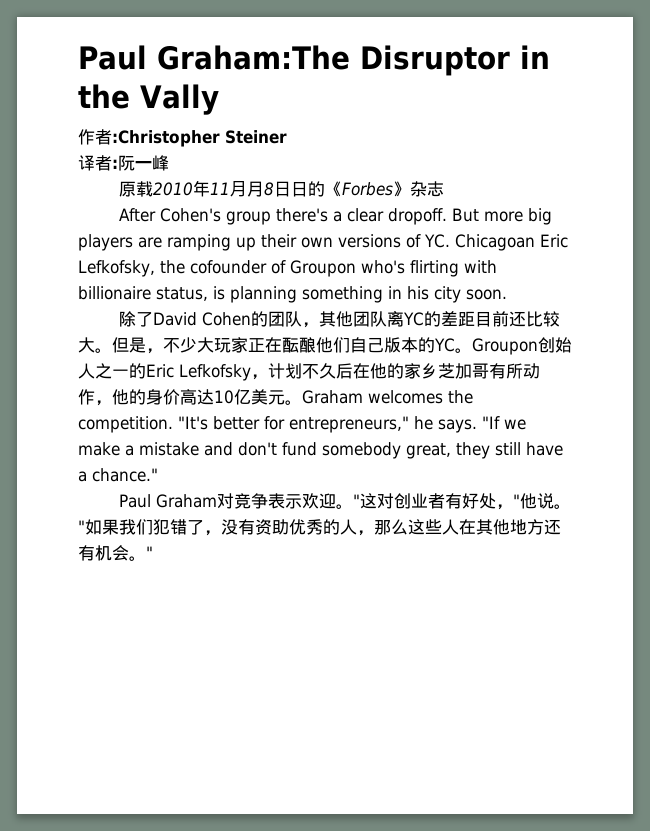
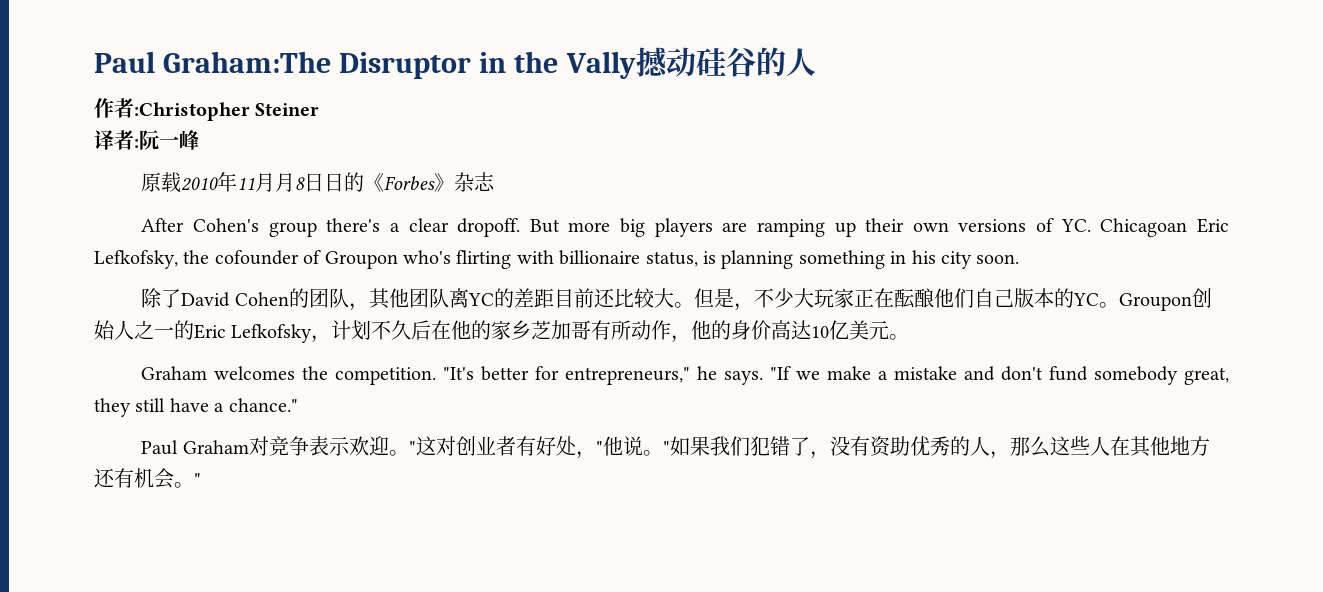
(219, 99) none -> [635,47,816,77] 撼动硅谷的人
(302, 402) none -> (910, 337) //

